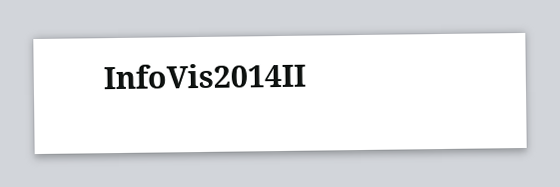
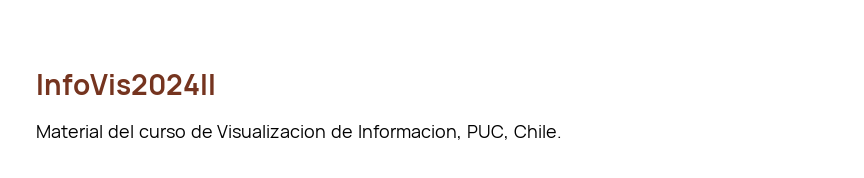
[103,62,306,90] InfoVis2014II -> [36,74,216,95] [36,125,562,140] InfoVis2024II // Material del curso de Visualizacion de Informacion, PUC, Chile.

